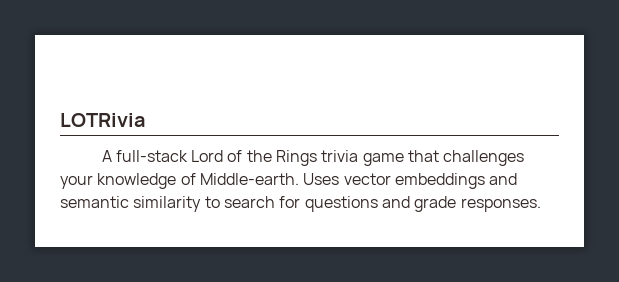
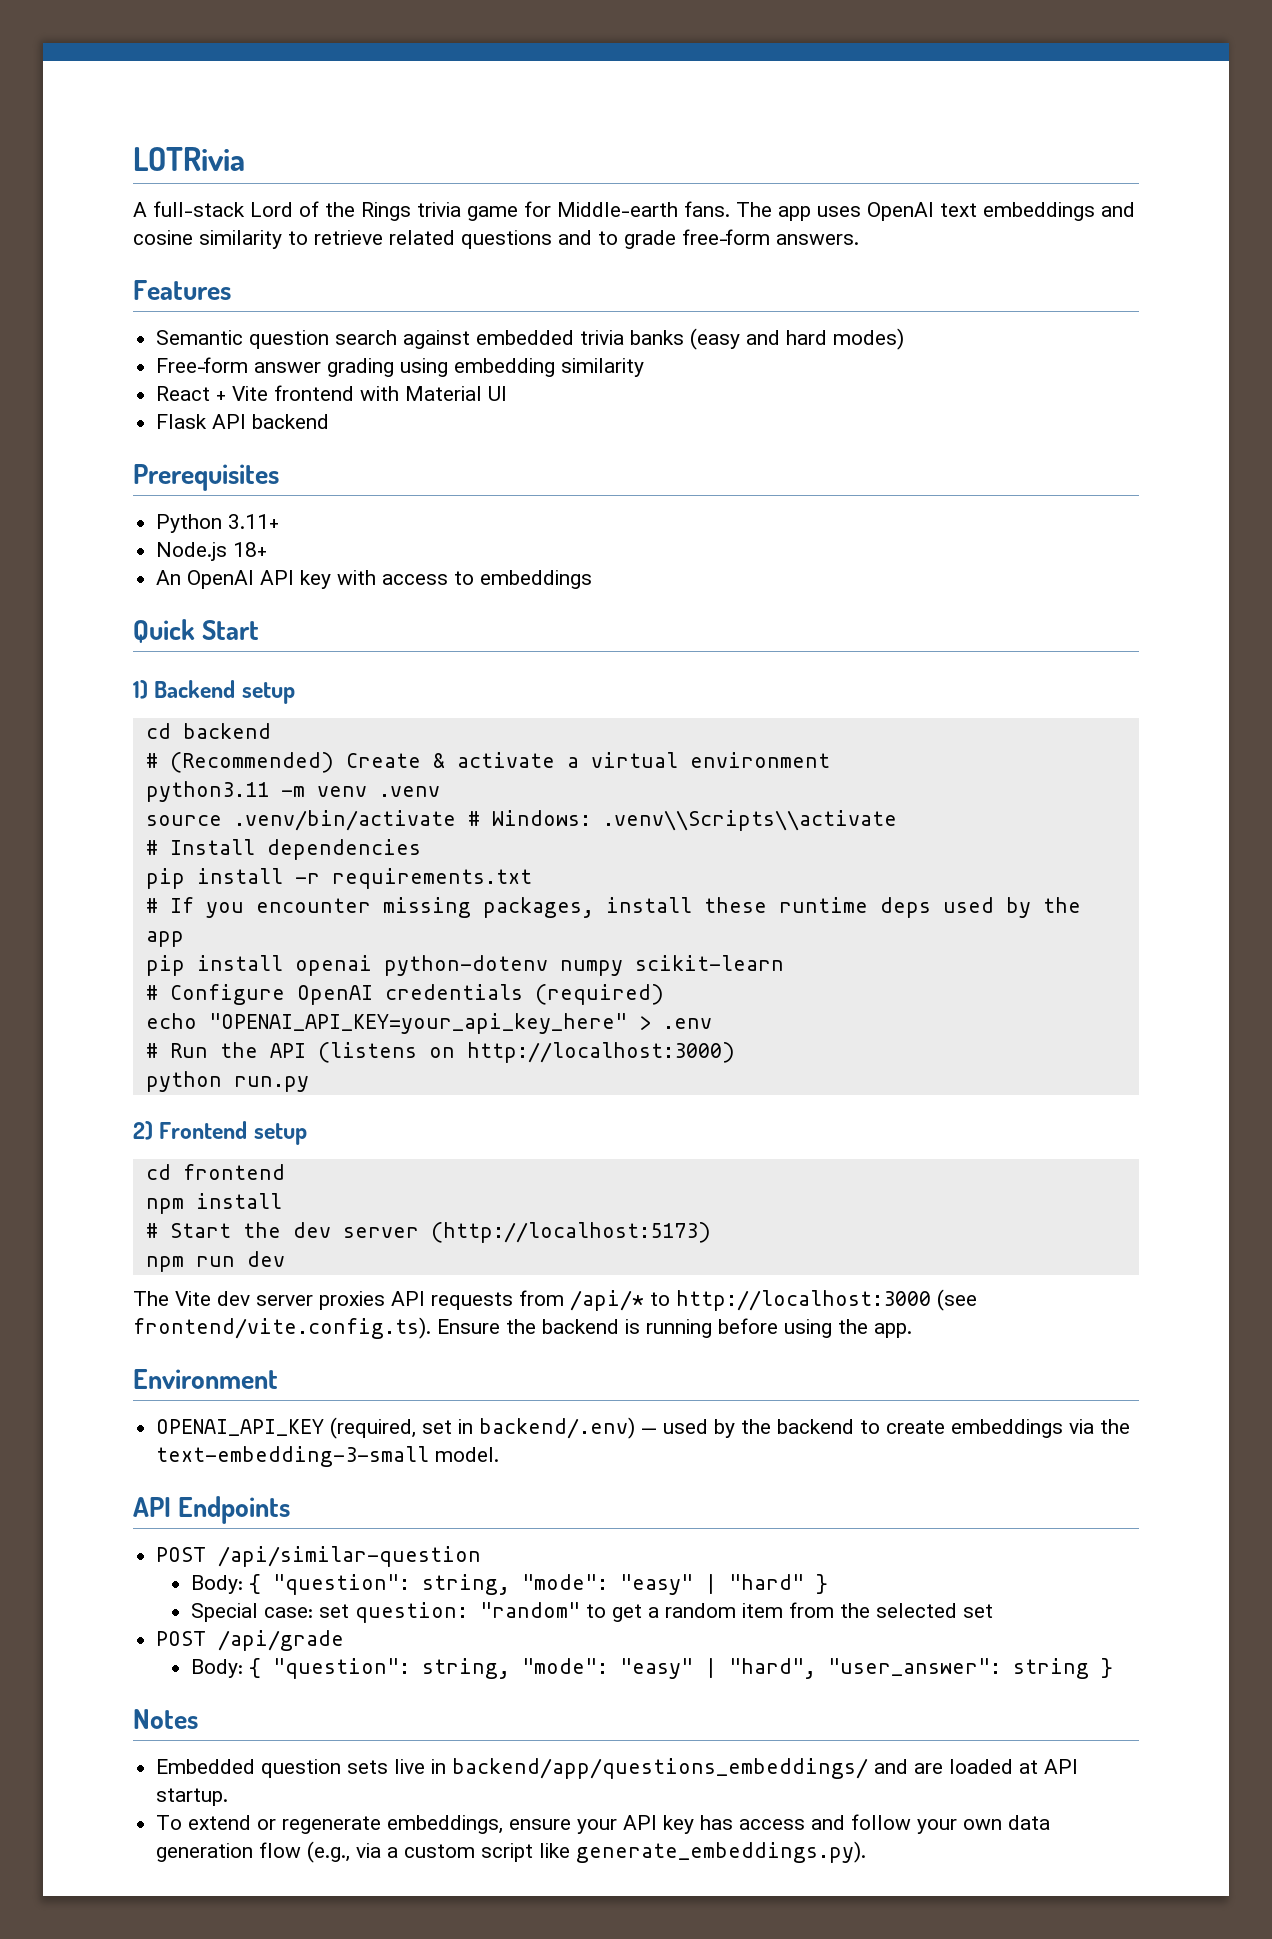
[408,150,525,166] [60,173,391,189] that challenges your knowledge of Middle-earth. Uses vector -> [524,201,977,221] for Middle-earth fans. The app uses OpenAI text
[60,196,129,208] semantic -> [133,230,193,245] cosine
[223,196,541,212] search for questions and grade responses. -> [314,229,859,249] [133,280,231,300] [156,328,905,350] [156,357,645,377] [156,385,508,401] [156,414,330,429] [133,464,279,491] [156,514,280,533] [156,542,268,561] [156,570,593,589] [133,619,260,643] [133,680,295,704] [145,723,271,739] [145,752,830,773] [145,781,440,802] [145,810,897,831] [145,839,421,860] [145,868,532,889] [145,897,1081,918] [145,931,184,947] [145,955,784,976] [145,984,664,1005] [145,1013,712,1034] [145,1042,735,1063] [145,1071,309,1092] [133,1121,307,1145] [145,1164,285,1180] [145,1193,282,1214] [145,1222,711,1243] [145,1251,285,1272] [133,1289,977,1311] [133,1317,912,1339] [133,1369,278,1389] [156,1417,1131,1439] [156,1446,500,1467] [133,1496,291,1524] [156,1546,482,1567] [190,1574,828,1595] [190,1602,993,1623] [156,1630,345,1651] [190,1658,1113,1679] [133,1709,198,1729] [156,1758,1079,1779] [156,1788,229,1806] [156,1814,1051,1834] [156,1841,867,1863] retrieve related questions and to grade free‑form answers. // Features // Semantic question search against embedded trivia banks (easy and hard modes) // Free‑form answer grading using embedding similarity // React + Vite frontend with Material UI // Flask API backend // Prerequisites // Python 3.11+ // Node.js 18+ // An OpenAI API key with access to embeddings // Quick Start // 1) Backend setup // cd backend // # (Recommended) Create & activate a virtual environment // python3.11 -m venv .venv // source .venv/bin/activate # Windows: .venv\\Scripts\\activate // # Install dependencies // pip install -r requirements.txt // # If you encounter missing packages, install these runtime deps used by the app // pip install openai python-dotenv numpy scikit-learn // # Configure OpenAI credentials (required) // echo "OPENAI_API_KEY=your_api_key_here" > .env // # Run the API (listens on http://localhost:3000) // python run.py // 2) Frontend setup // cd frontend // npm install // # Start the dev server (http://localhost:5173) // npm run dev // The Vite dev server proxies API requests from /api/* to http://localhost:3000 (see frontend/vite.config.ts). Ensure the backend is running before using the app. // Environment // OPENAI_API_KEY (required, set in backend/.env) — used by the backend to create embeddings via the text-embedding-3-small model. // API Endpoints // POST /api/similar-question // Body: { "question": string, "mode": "easy" | "hard" } // Special case: set question: "random" to get a random item from the selected set // POST /api/grade // Body: { "question": string, "mode": "easy" | "hard", "user_answer": string } // Notes // Embedded question sets live in backend/app/questions_embeddings/ and are loaded at API startup. // To extend or regenerate embeddings, ensure your API key has access and follow your own data generation flow (e.g., via a custom script like generate_embeddings.py).

